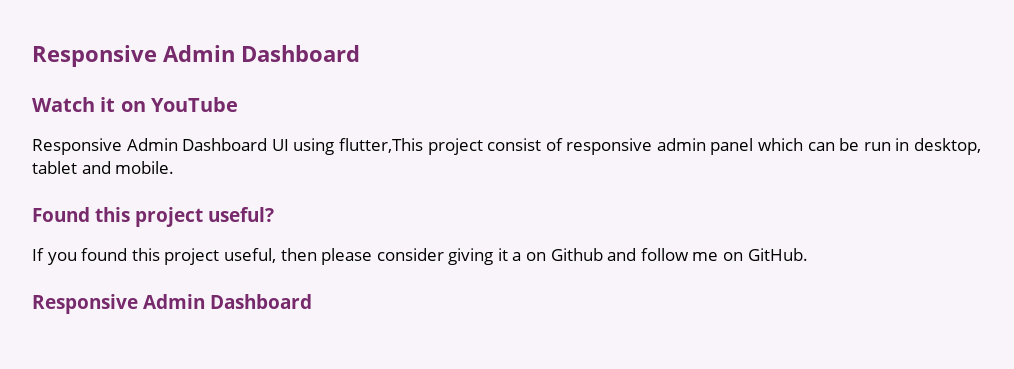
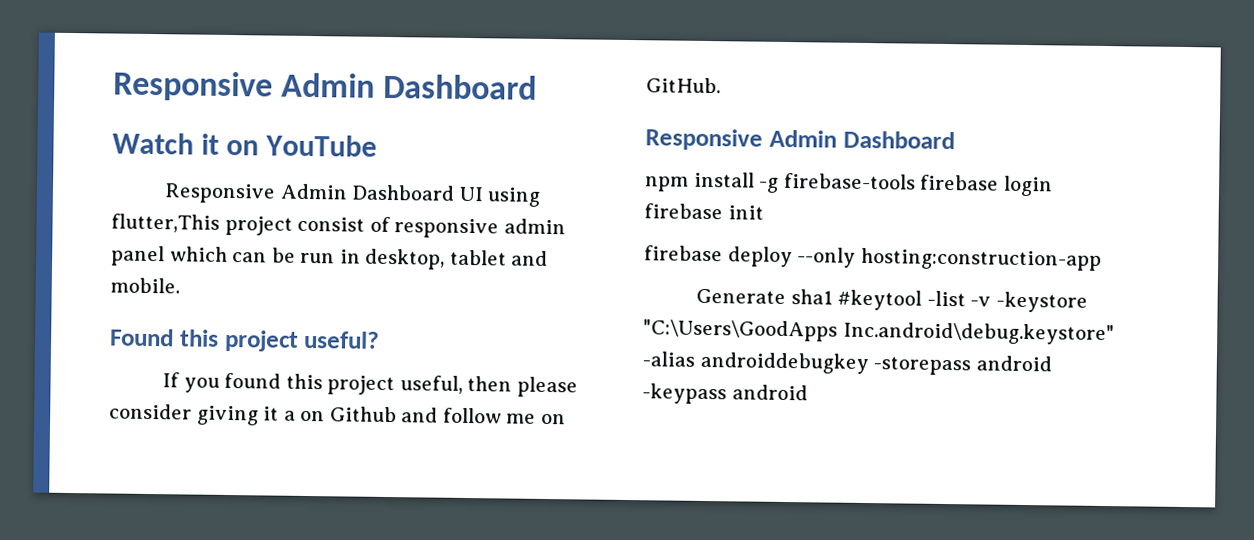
(312, 301) none -> [644,171,1053,197] [644,203,764,220] [644,245,1102,271] [696,288,1088,313] [643,319,1115,346] [642,351,1052,376] [642,383,808,405] // npm install -g firebase-tools firebase login firebase init // firebase deploy --only hosting:construction-app // Generate sha1 #keytool -list -v -keystore "C:\Users\GoodApps Inc.android\debug.keystore" -alias androiddebugkey -storepass android -keypass android

